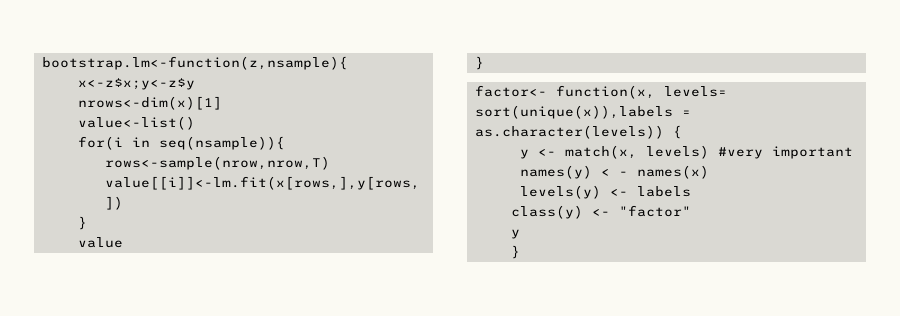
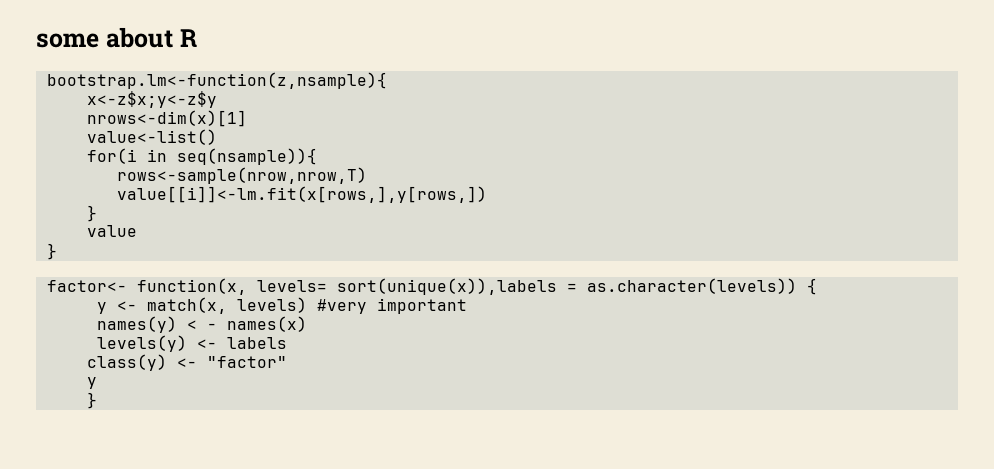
(42, 63) none -> [36,27,197,48] some about R //

